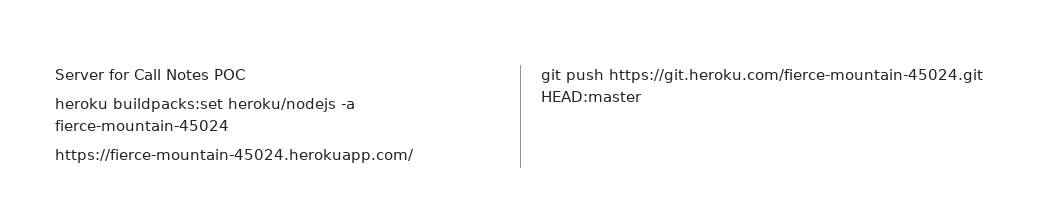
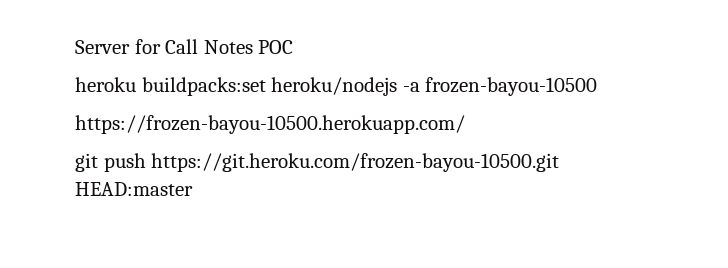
[55,120,229,131] [55,149,414,163] fierce-mountain-45024 // https://fierce-mountain-45024.herokuapp.com/ -> [425,77,598,96] [75,115,465,134] frozen-bayou-10500 // https://frozen-bayou-10500.herokuapp.com/
[609,69,983,83] https://git.heroku.com/fierce-mountain-45024.git -> [151,153,560,172] https://git.heroku.com/frozen-bayou-10500.git

